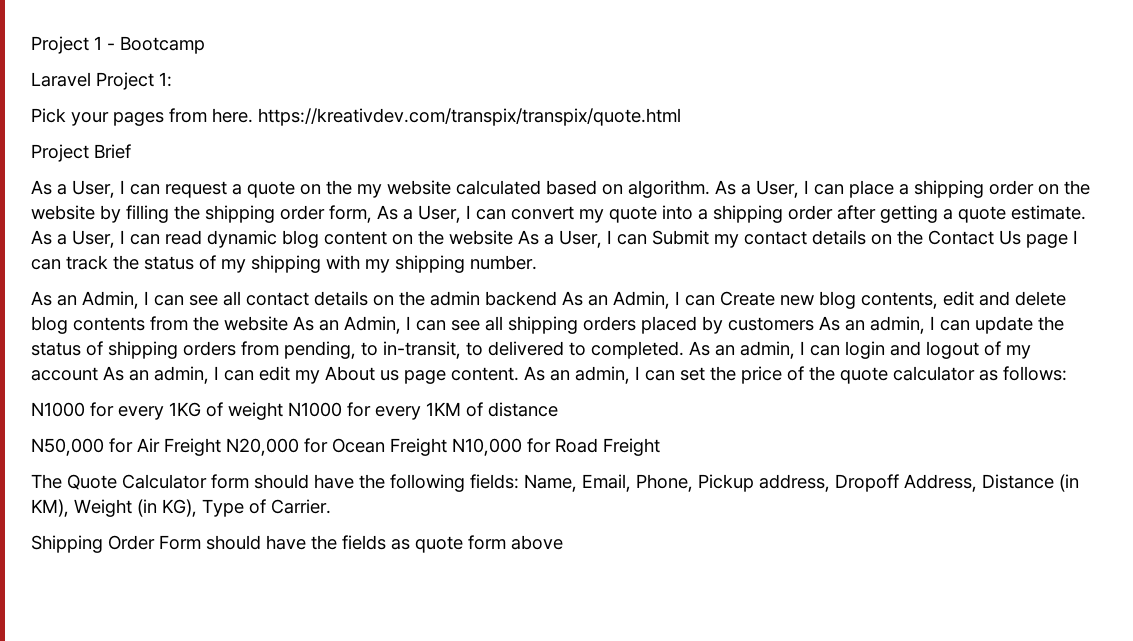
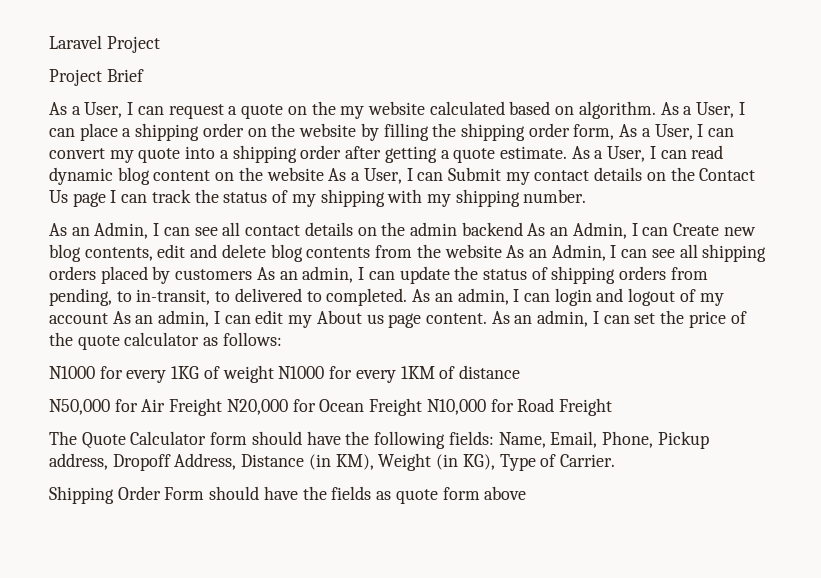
[31,36,205,54] [31,72,172,90] [31,108,681,126] Project 1 - Bootcamp // Laravel Project 1: // Pick your pages from here. https://kreativdev.com/transpix/transpix/quote.html -> [49,35,160,53] Laravel Project

